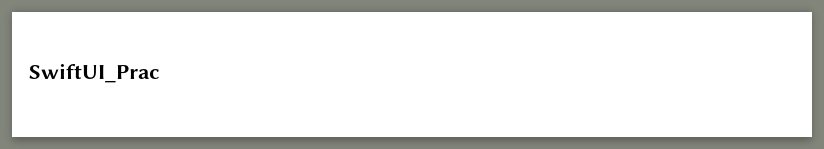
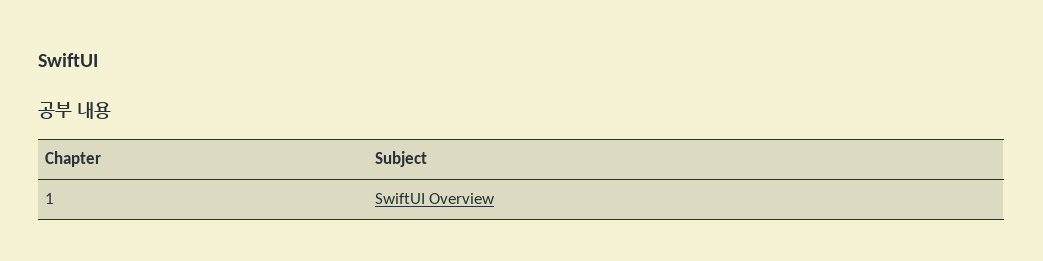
[29,63,159,83] SwiftUI_Prac -> [38,53,98,67] [38,102,111,119] [44,151,101,167] [374,151,427,167] [44,193,54,204] [374,193,495,204] SwiftUI // 공부 내용 // Chapter | Subject // 1 | SwiftUI Overview

